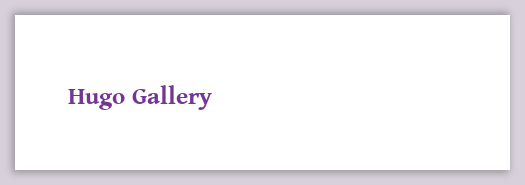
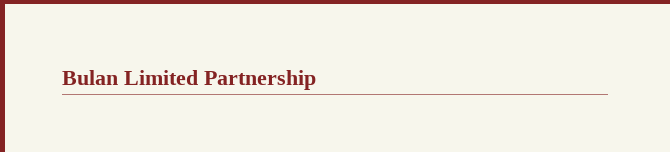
[68,85,212,110] Hugo Gallery -> [62,70,316,90] Bulan Limited Partnership

